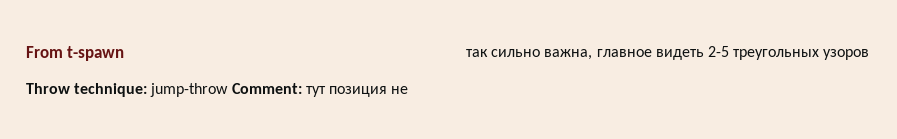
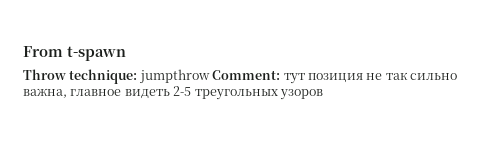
[150,83,229,97] jump-throw -> [139,69,210,84] jumpthrow

